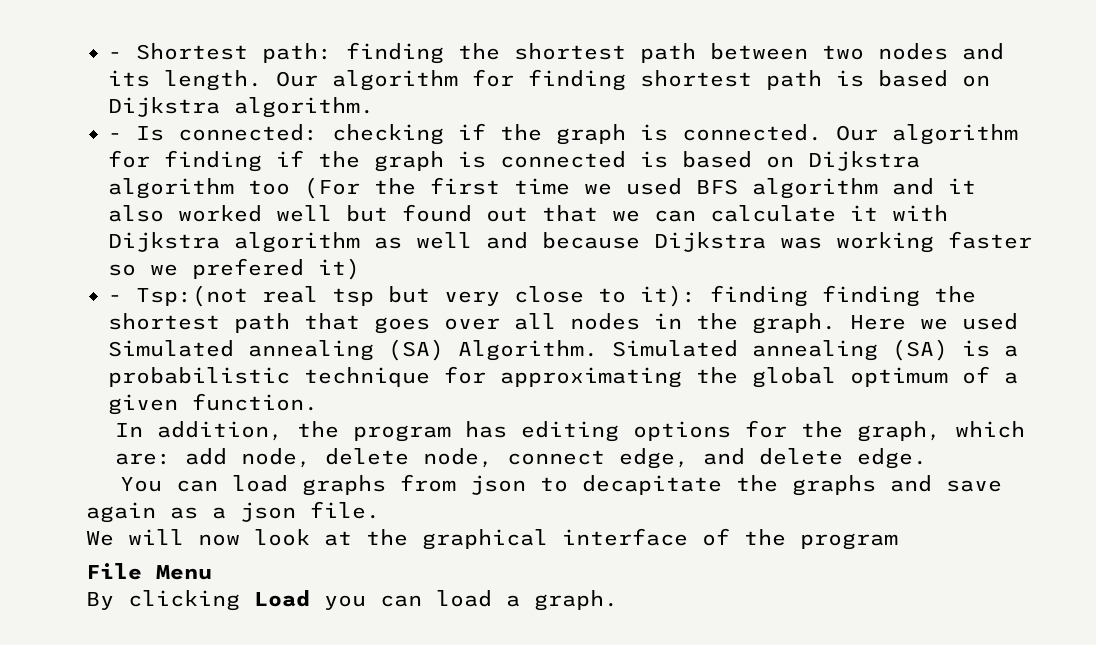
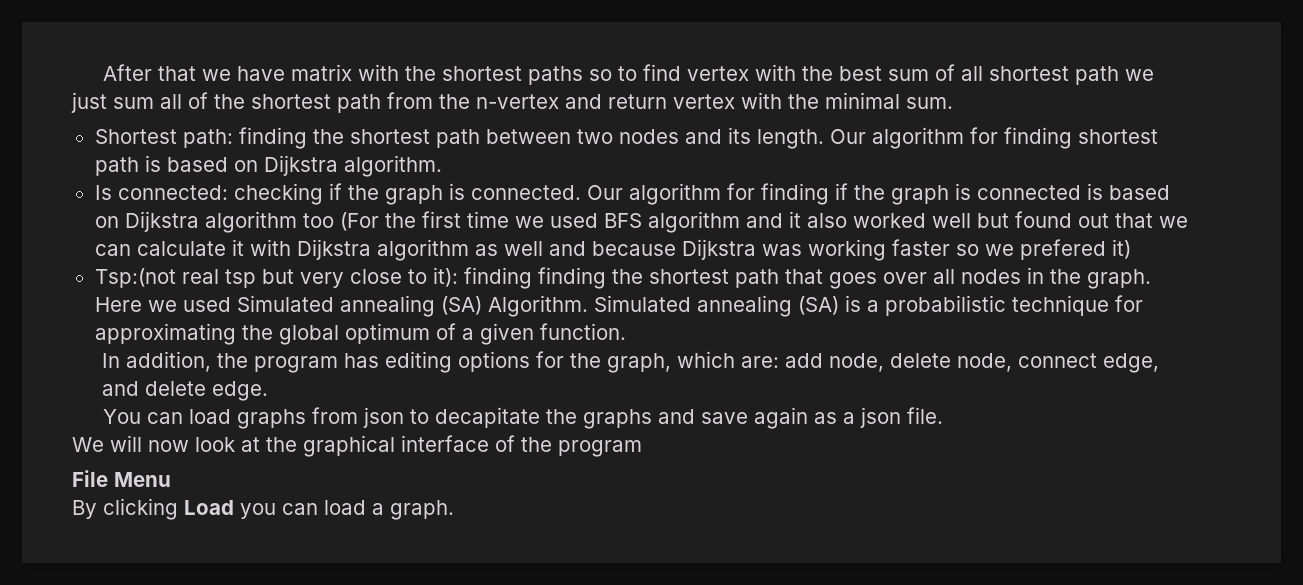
[108,52,122,59] - -> [103,64,1155,85] [71,92,953,113] After that we have matrix with the shortest paths so to find vertex with the best sum of all shortest path we just sum all of the shortest path from the n-vertex and return vertex with the minimal sum. //
[108,133,122,140] - -> (442, 166) none
[108,295,122,302] - -> (1131, 249) none

